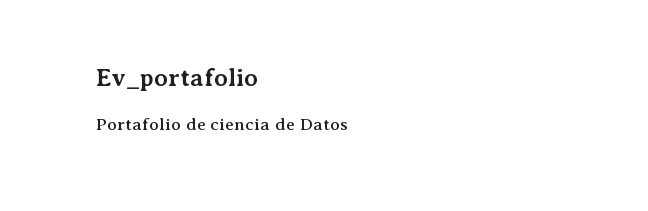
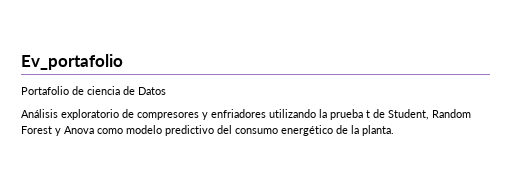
(348, 124) none -> [21,109,471,120] [21,125,394,136] // Análisis exploratorio de compresores y enfriadores utilizando la prueba t de Student, Random Forest y Anova como modelo predictivo del consumo energético de la planta.

